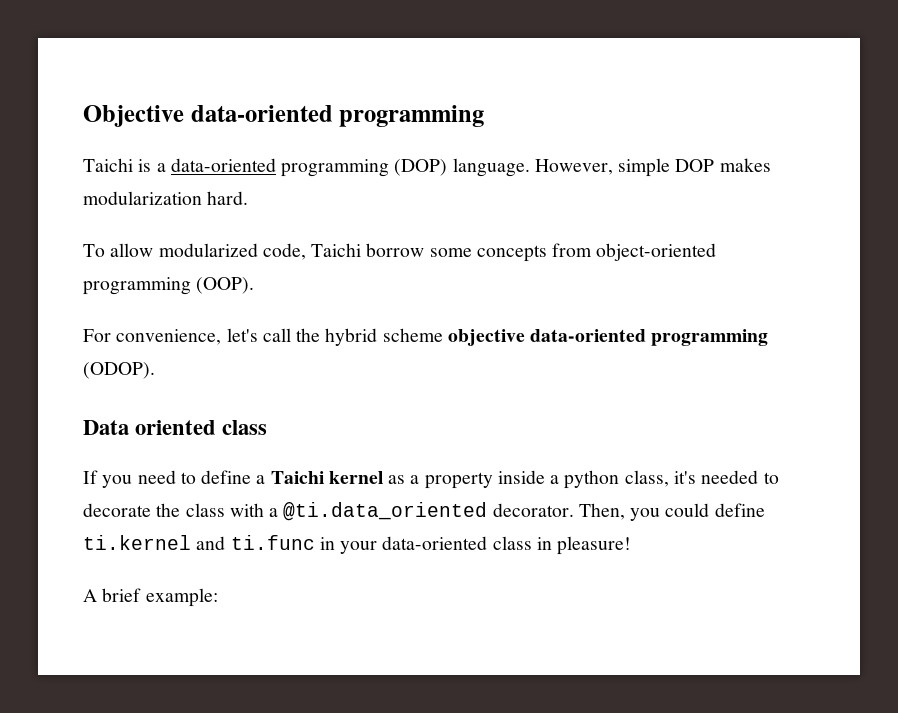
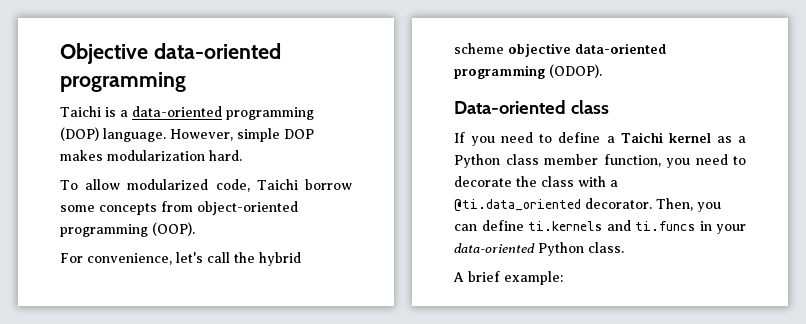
[83,420,217,435] Data oriented -> [454,100,566,114] Data-oriented
[424,470,759,489] property inside a python class, it's needed -> [454,154,728,168] Python class member function, you need
[665,503,765,517] [83,535,632,555] could define ti.kernel and ti.func in your data-oriented class in pleasure! -> [454,220,746,234] [454,242,624,256] can define ti.kernels and ti.funcs in your data-oriented Python class.

